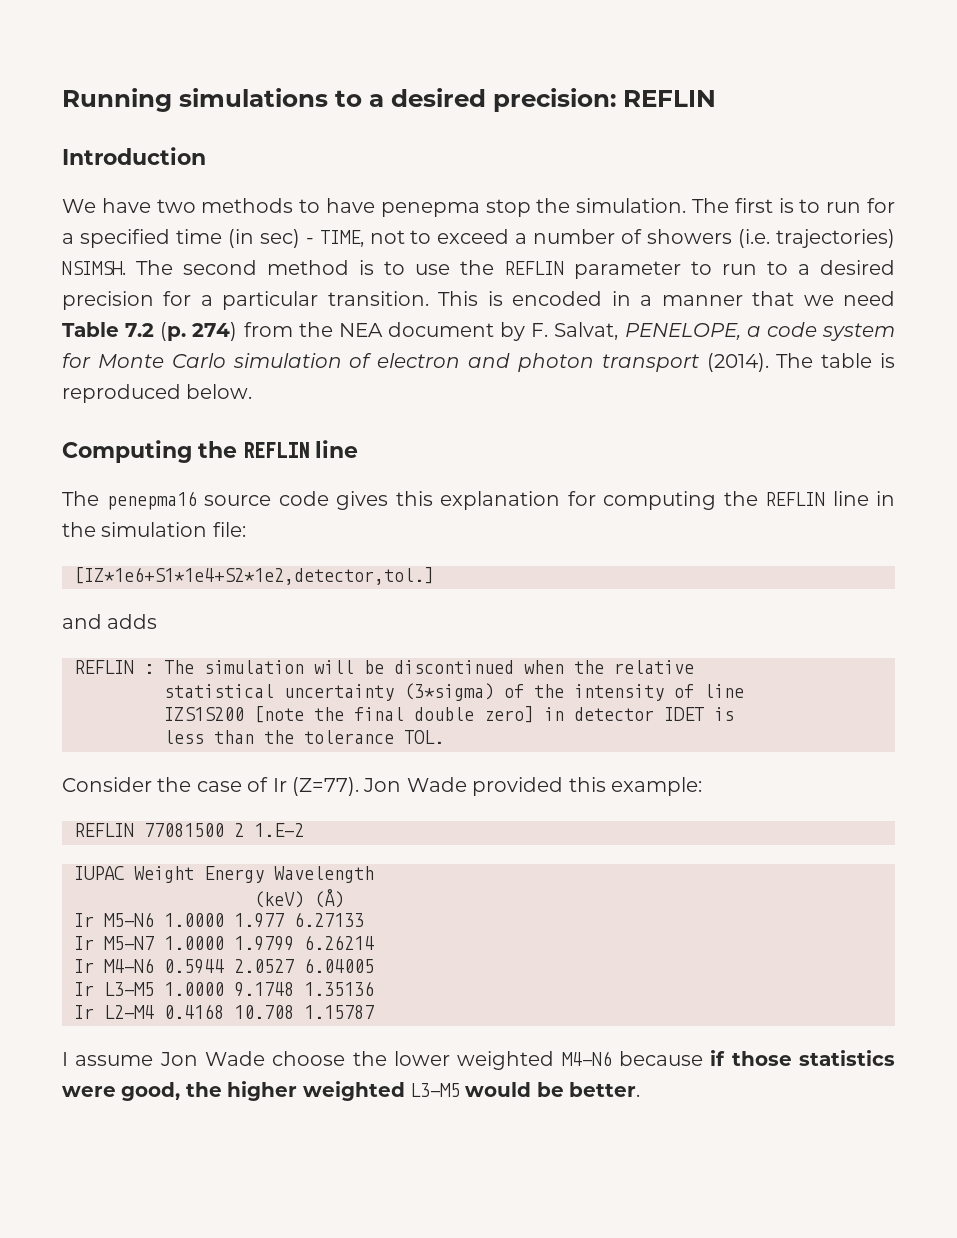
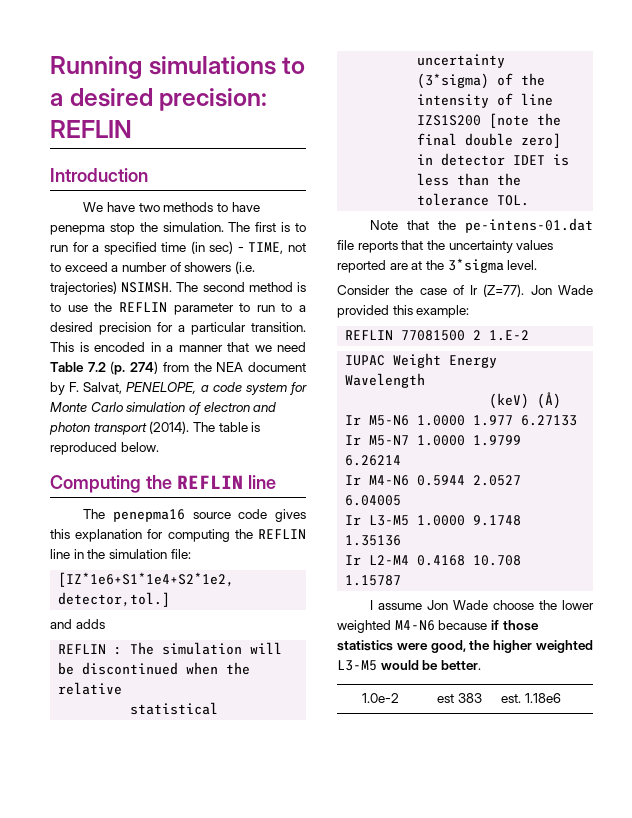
(444, 737) none -> [370,218,593,233] [337,240,554,253] [337,258,538,273] // Note that the pe-intens-01.dat file reports that the uncertainty values reported are at the 3*sigma level.
(641, 1089) none -> [361,693,399,703] [436,693,482,703] [501,693,562,703] // 1.0e-2 | est 383 | est. 1.18e6

